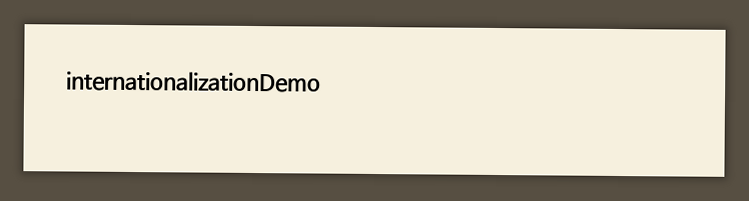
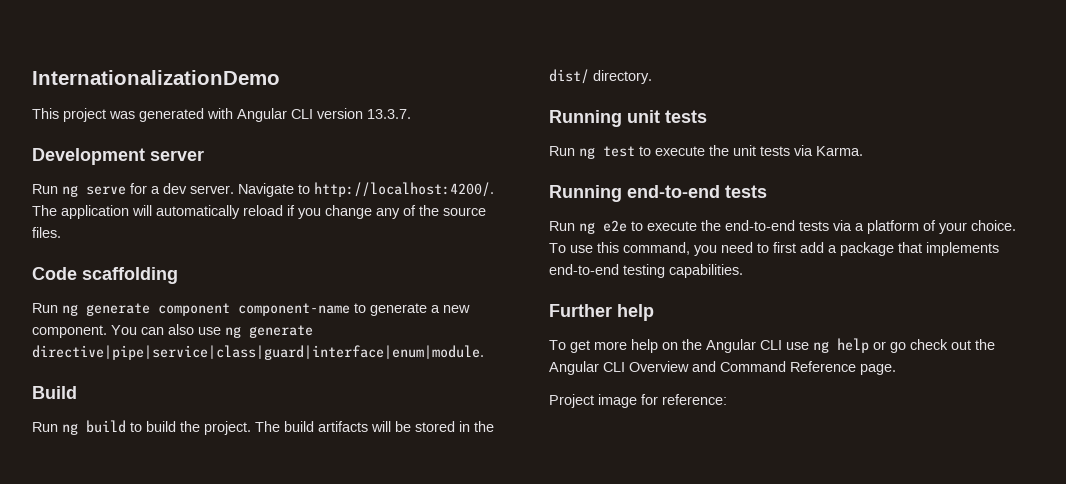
[66,70,321,93] internationalizationDemo -> [32,70,280,85] [32,108,411,122] [32,148,204,165] [32,182,494,197] [32,205,486,219] [32,227,61,238] [32,267,178,284] [32,303,470,316] [32,324,313,338] [32,345,484,360] [32,386,77,399] [32,420,494,435] [549,69,652,84] [549,110,707,127] [549,145,863,159] [549,185,767,202] [549,220,1016,234] [549,242,999,256] [549,264,743,278] [549,304,654,321] [549,338,995,353] [549,361,896,375] [549,394,727,408] InternationalizationDemo // This project was generated with Angular CLI version 13.3.7. // Development server // Run ng serve for a dev server. Navigate to http://localhost:4200/. The application will automatically reload if you change any of the source files. // Code scaffolding // Run ng generate component component-name to generate a new component. You can also use ng generate directive|pipe|service|class|guard|interface|enum|module. // Build // Run ng build to build the project. The build artifacts will be stored in the dist/ directory. // Running unit tests // Run ng test to execute the unit tests via Karma. // Running end-to-end tests // Run ng e2e to execute the end-to-end tests via a platform of your choice. To use this command, you need to first add a package that implements end-to-end testing capabilities. // Further help // To get more help on the Angular CLI use ng help or go check out the Angular CLI Overview and Command Reference page. // Project image for reference:

